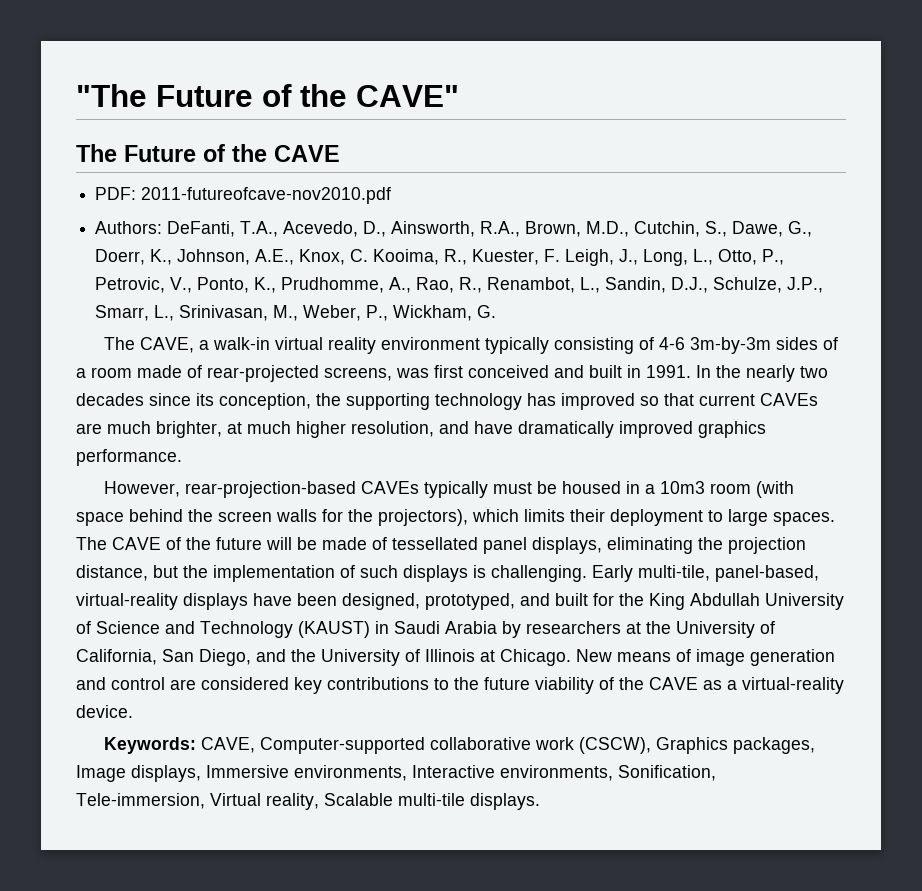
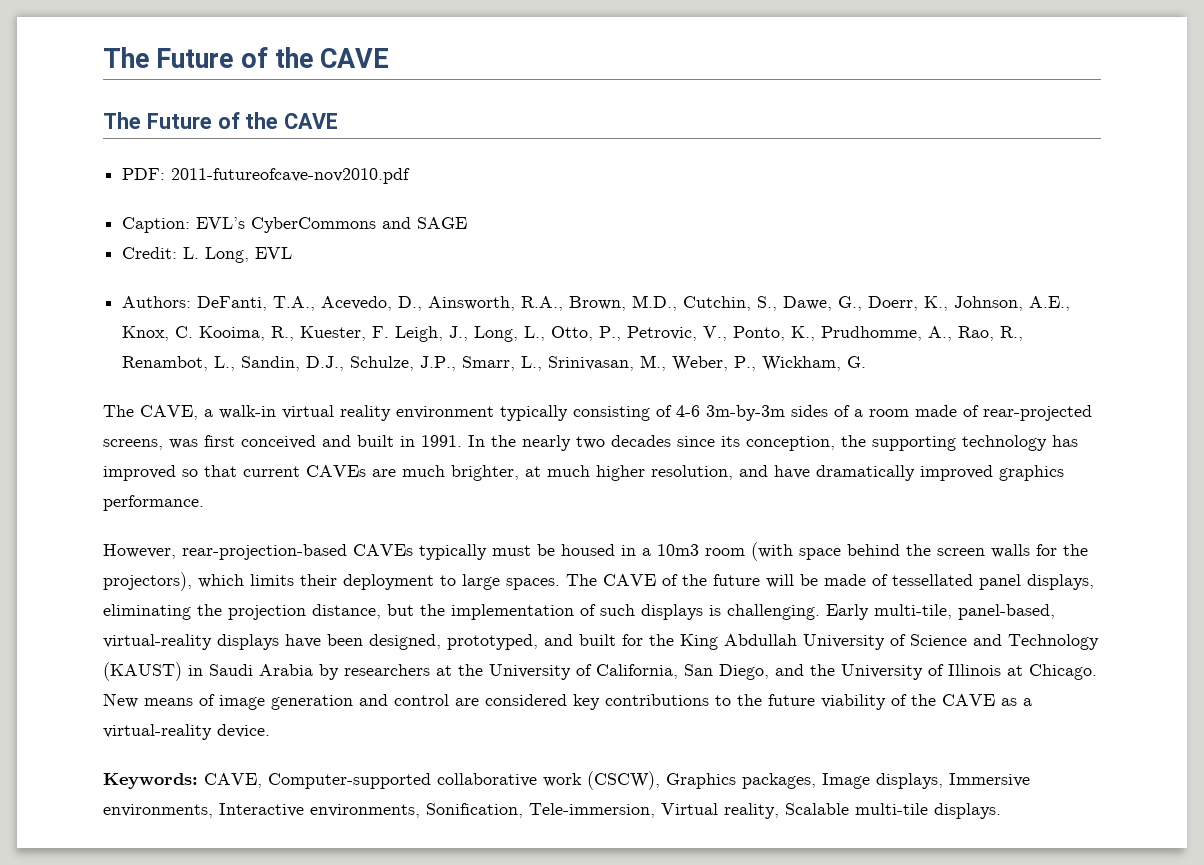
[76,84,459,107] "The Future of the CAVE" -> [103,47,390,68] The Future of the CAVE
(392, 195) none -> [122,217,468,233] [122,247,293,263] // Caption: EVL’s CyberCommons and SAGE // Credit: L. Long, EVL

